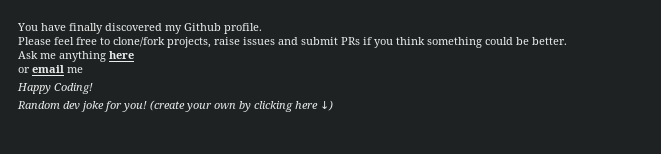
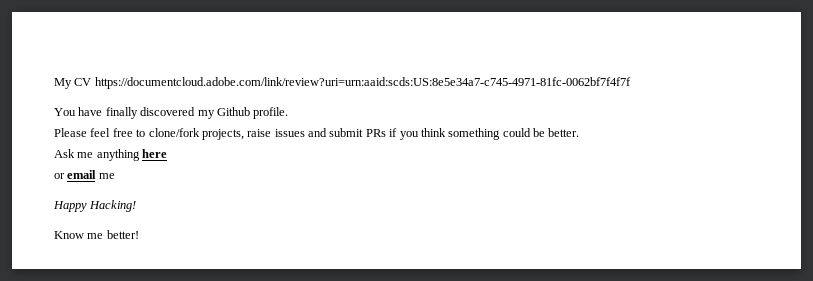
(17, 27) none -> [54,77,631,89] My CV https://documentcloud.adobe.com/link/review?uri=urn:aaid:scds:US:8e5e34a7-c745-4971-81fc-0062bf7f4f7f //
[54,83,93,94] [17,100,333,112] Coding! // Random dev joke for you! (create your own by clicking here ↓) -> [89,200,137,212] [54,230,139,239] Hacking! // Know me better!

